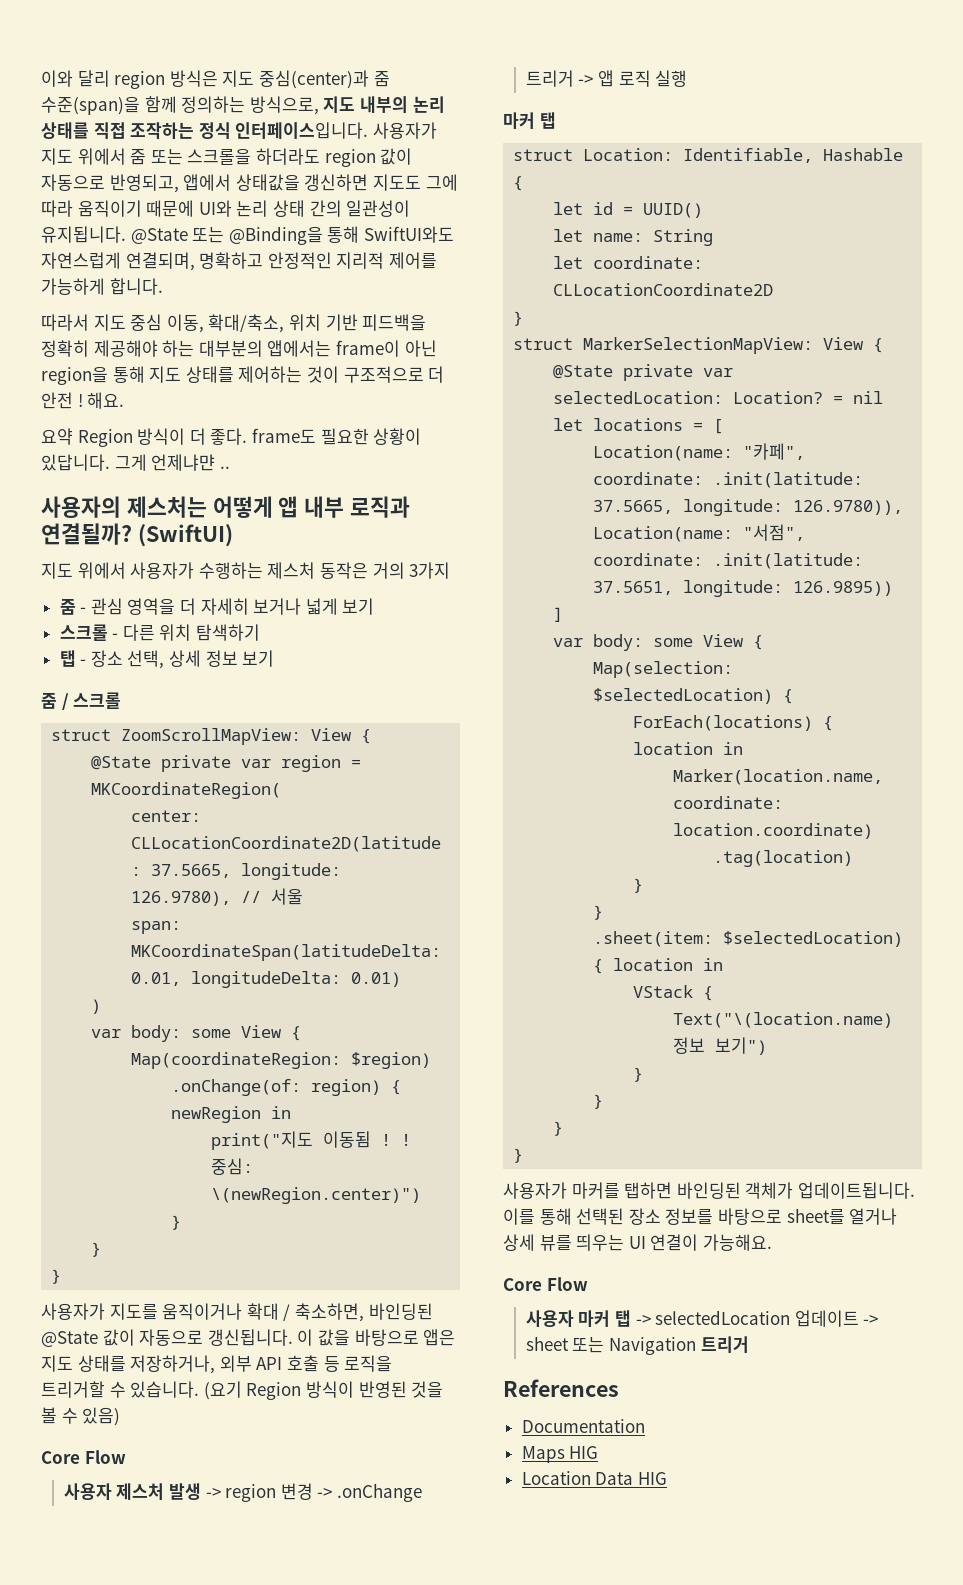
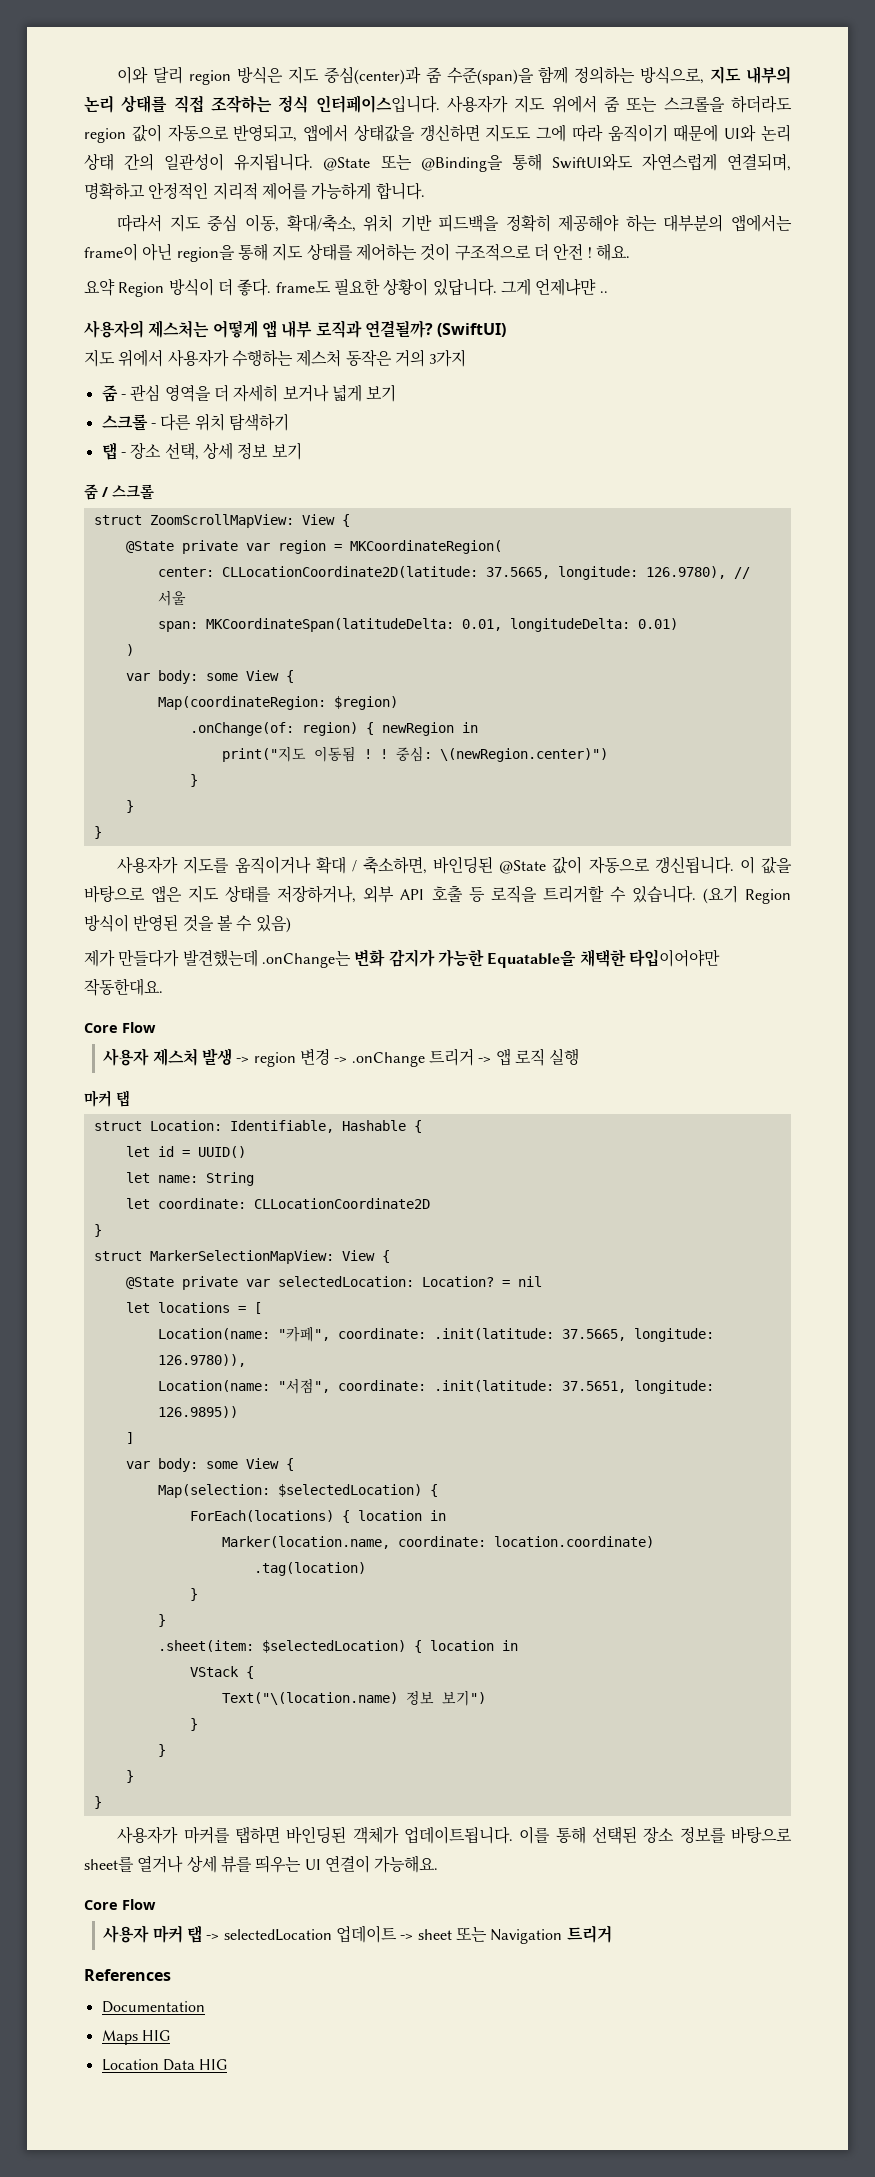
(121, 1416) none -> [84,949,720,968] [84,978,163,996] // 제가 만들다가 발견했는데 .onChange는 변화 감지가 가능한 Equatable을 채택한 타입이어야만 작동한대요.

